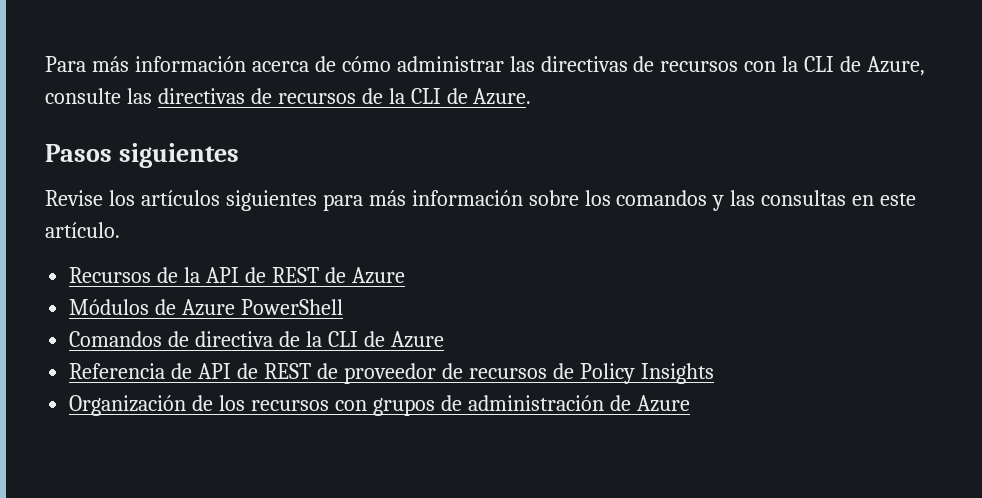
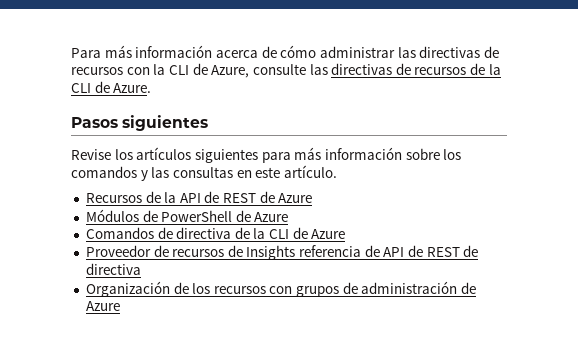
[182,299,344,316] Azure PowerShell -> [161,210,289,222] PowerShell de Azure
[69,363,166,379] Referencia -> [85,245,362,260] Proveedor de recursos de Insights referencia
[343,363,714,384] proveedor de recursos de Policy Insights -> [85,263,141,275] directiva

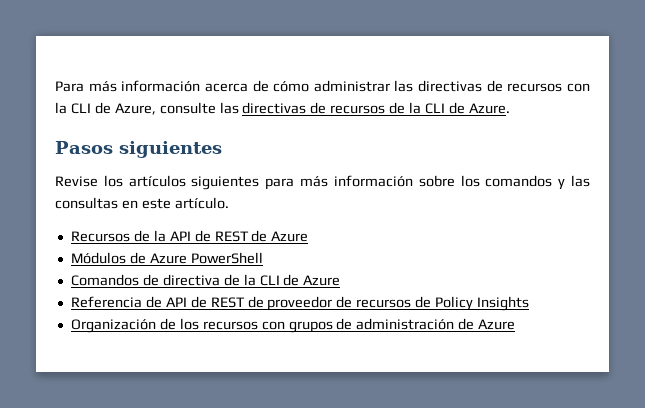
(158, 216) none -> [149,253,187,264] Azure
[235,210,289,222] de Azure -> (263, 258) none
[85,245,362,260] Proveedor de recursos de Insights referencia -> [70,296,142,308] Referencia
[85,263,141,275] directiva -> [267,296,530,311] proveedor de recursos de Policy Insights

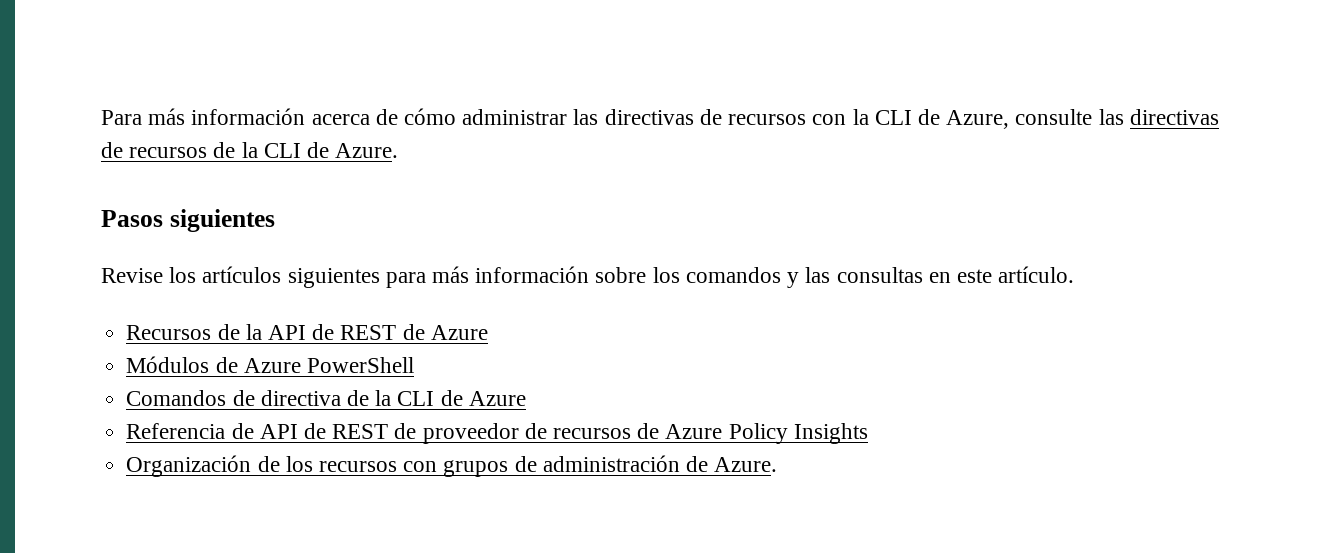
(432, 302) none -> [665,424,723,439] Azure
[478,319,516,330] Azure -> [714,457,778,472] Azure.

